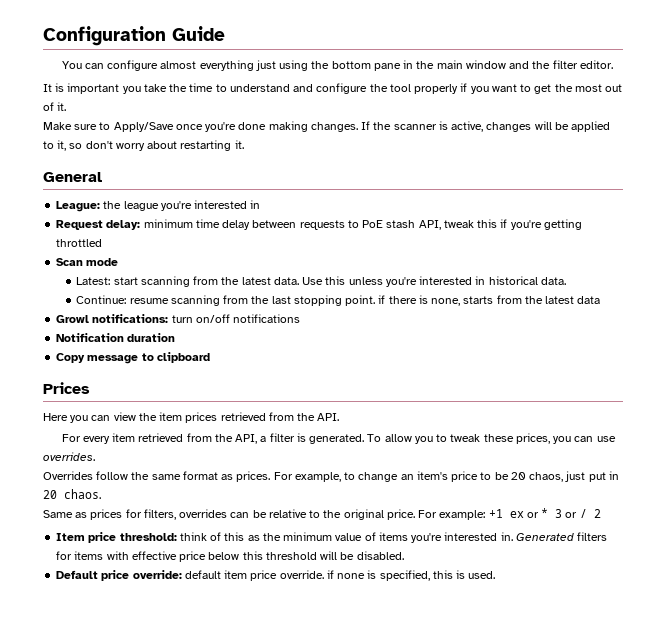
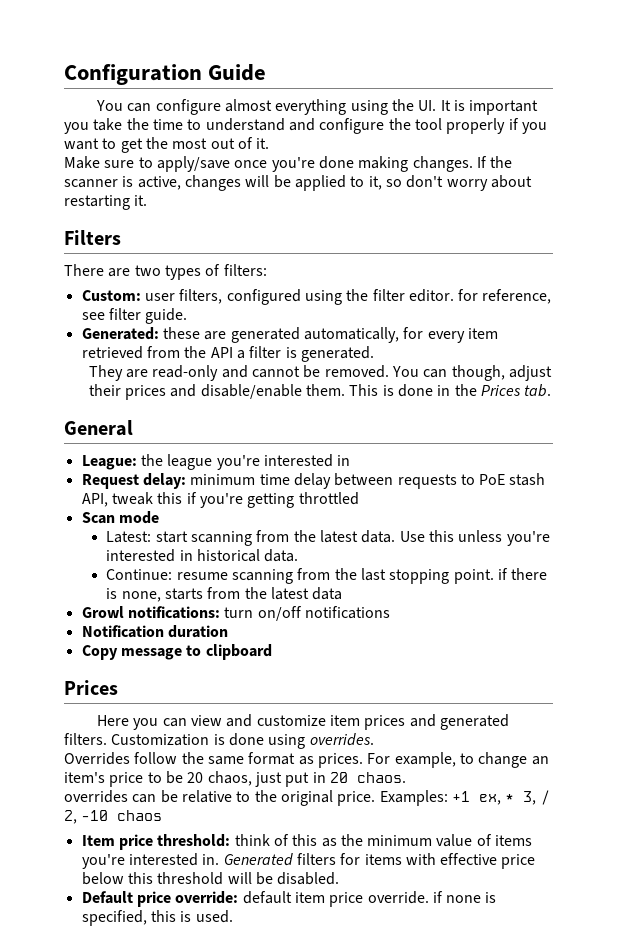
[255,60,613,71] just using the bottom pane in the main window and the filter editor. // -> [350,99,437,115] using the UI.
[113,122,174,132] Apply/Save -> [156,156,230,172] apply/save
(244, 144) none -> [64,230,121,245] [64,264,267,280] [81,289,552,305] [81,308,188,324] [81,327,498,343] [81,346,374,362] [88,365,552,381] [88,384,552,400] // Filters // There are two types of filters: // Custom: user filters, configured using the filter editor. for reference, see filter guide. // Generated: these are generated automatically, for every item retrieved from the API a filter is generated. // They are read-only and cannot be removed. You can though, adjust their prices and disable/enable them. This is done in the Prices tab.
[138,412,340,423] [61,433,616,444] the item prices retrieved from the API. // For every item retrieved from the API, a filter is generated. To allow you to tweak these prices, you can use -> [226,714,509,730] [64,733,306,749] and customize item prices and generated filters. Customization is done using
[43,509,176,520] Same as prices for filters, -> (406, 777) none
[418,508,601,520] For example: +1 ex or * 3 or / 2 -> [379,790,550,806] [64,810,163,824] Examples: +1 ex, * 3, / 2, -10 chaos

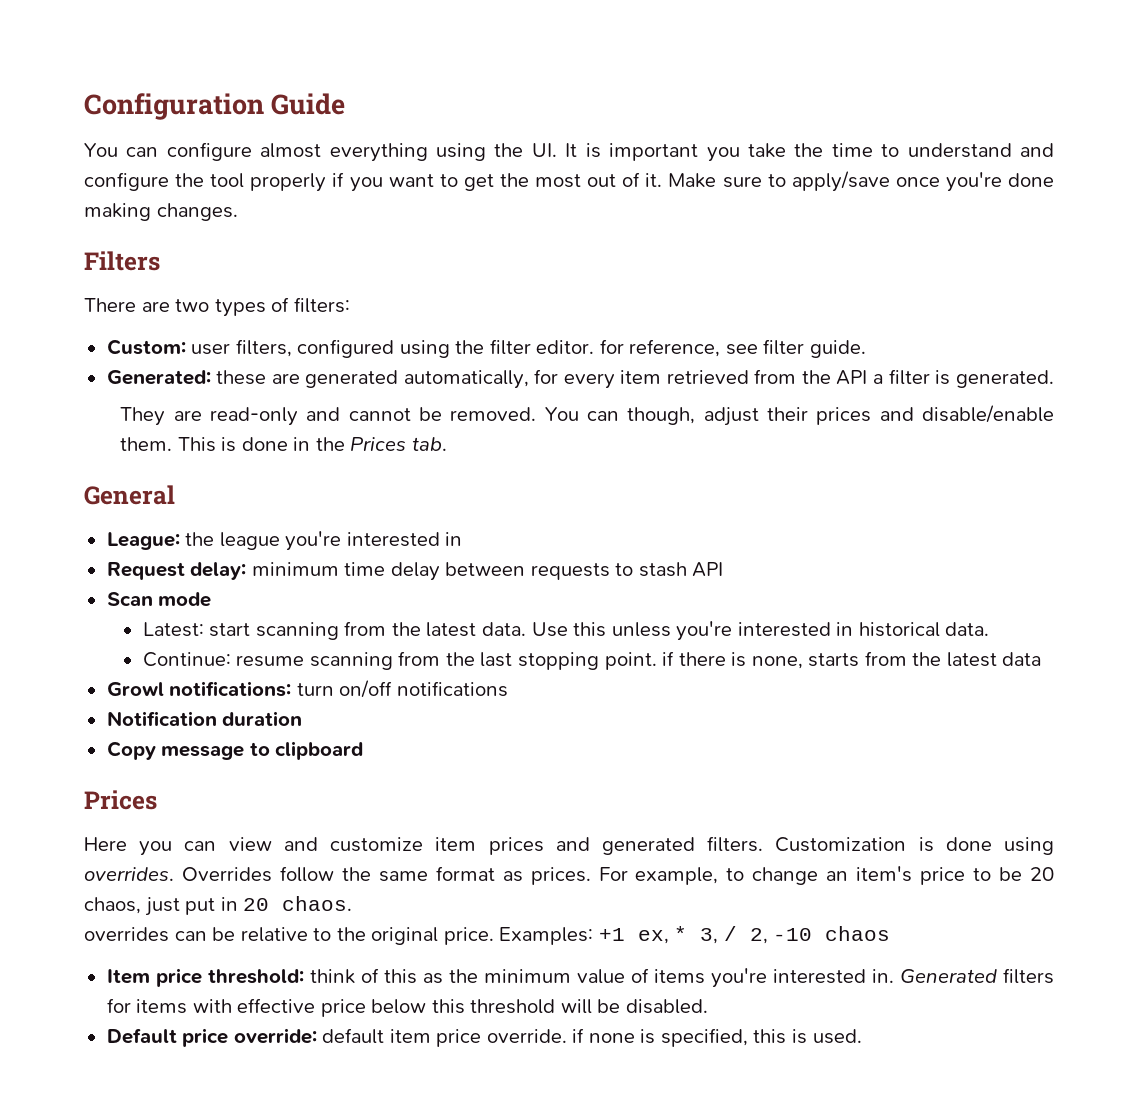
(270, 143) // -> (663, 180) none
[476,156,513,168] [64,175,532,191] [64,195,148,210] If the scanner is active, changes will be applied to it, so don't worry about restarting it. -> (238, 212) none
[479,473,546,486] [81,492,359,508] PoE stash API, tweak this if you're getting throttled -> [638,562,724,577] stash API
(374, 739) // -> (174, 874) none

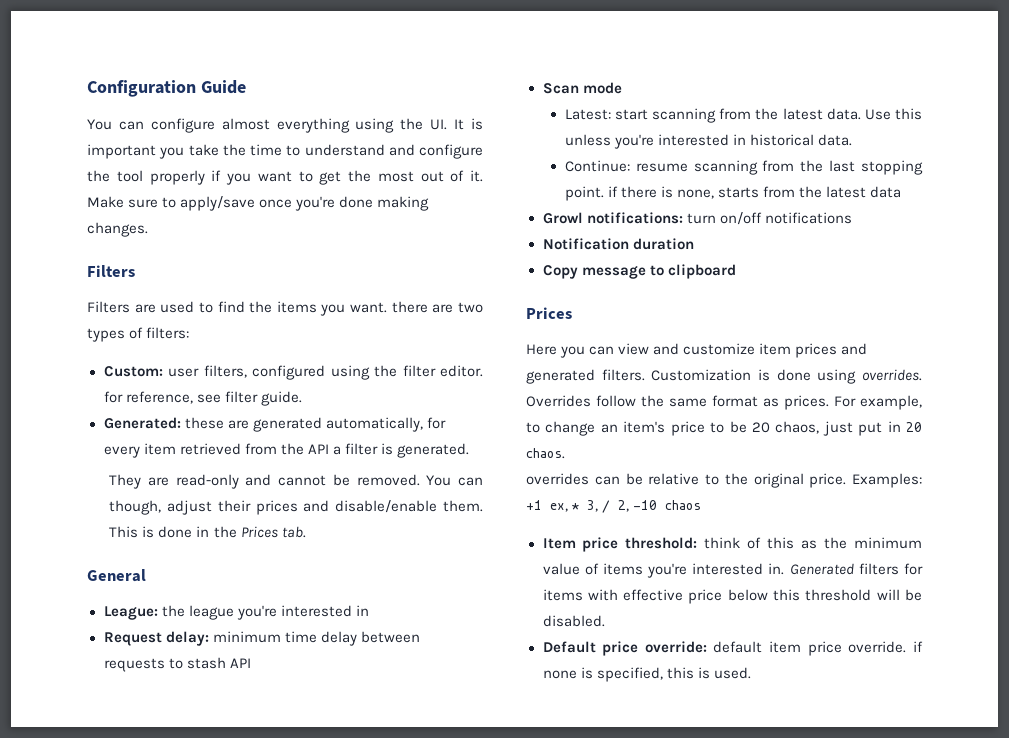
[84,298,136,312] There -> [87,301,428,316] Filters are used to find the items you want. there

